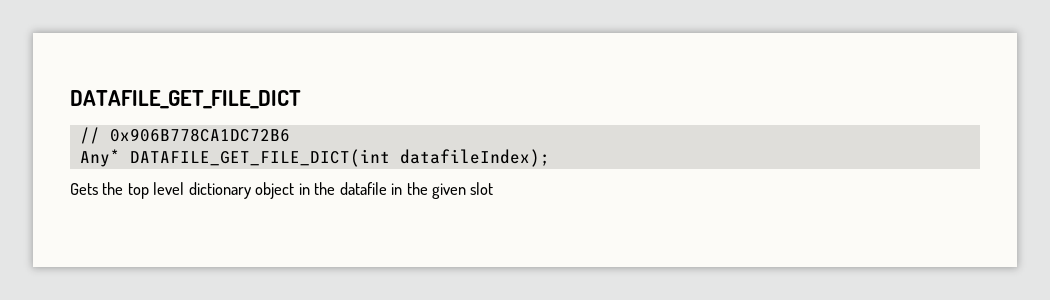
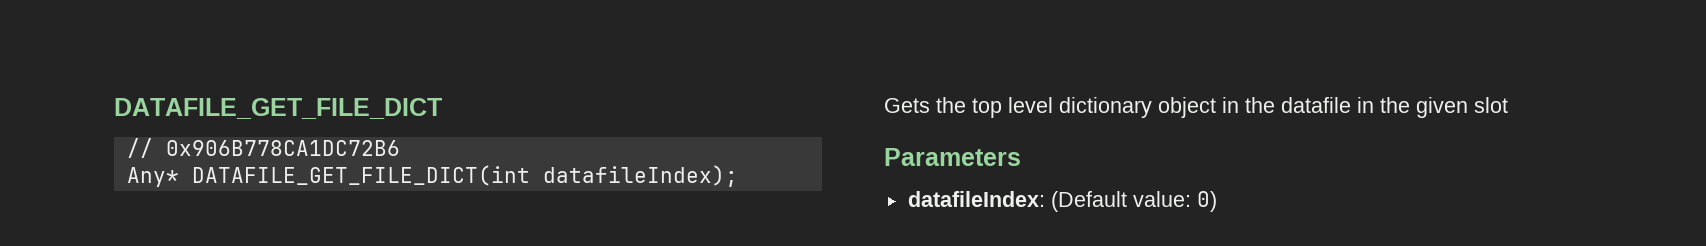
(494, 188) none -> [884,148,1021,166] [907,191,1217,212] // Parameters // datafileIndex: (Default value: 0)

